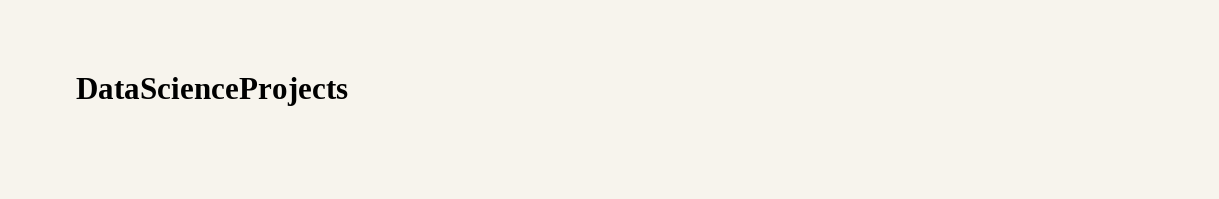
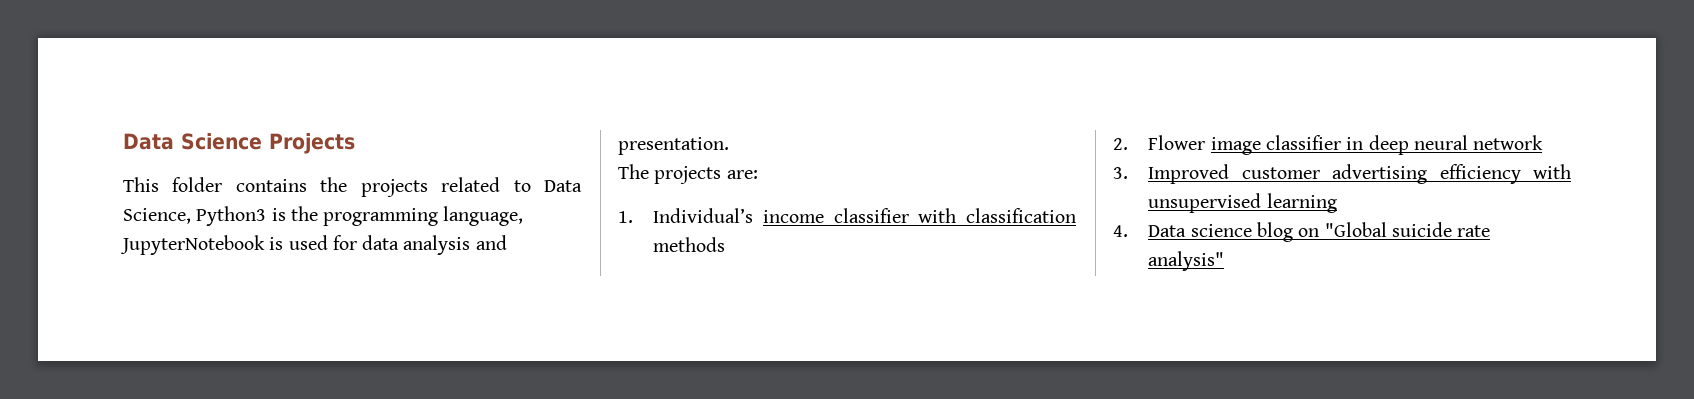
[76,77,348,106] DataScienceProjects -> [123,133,355,154] [123,177,582,197] [123,206,524,226] [120,235,507,255] [618,137,729,155] [618,164,758,184] [618,208,1076,223] [653,237,726,252] [1113,135,1544,155] [1113,164,1571,184] [1148,193,1337,213] [1113,222,1491,242] [1148,251,1225,271] Data Science Projects // This folder contains the projects related to Data Science, Python3 is the programming language, JupyterNotebook is used for data analysis and presentation. // The projects are: // 1. Individual’s income classifier with classification methods // 2. Flower image classifier in deep neural network // 3. Improved customer advertising efficiency with unsupervised learning // 4. Data science blog on "Global suicide rate analysis"

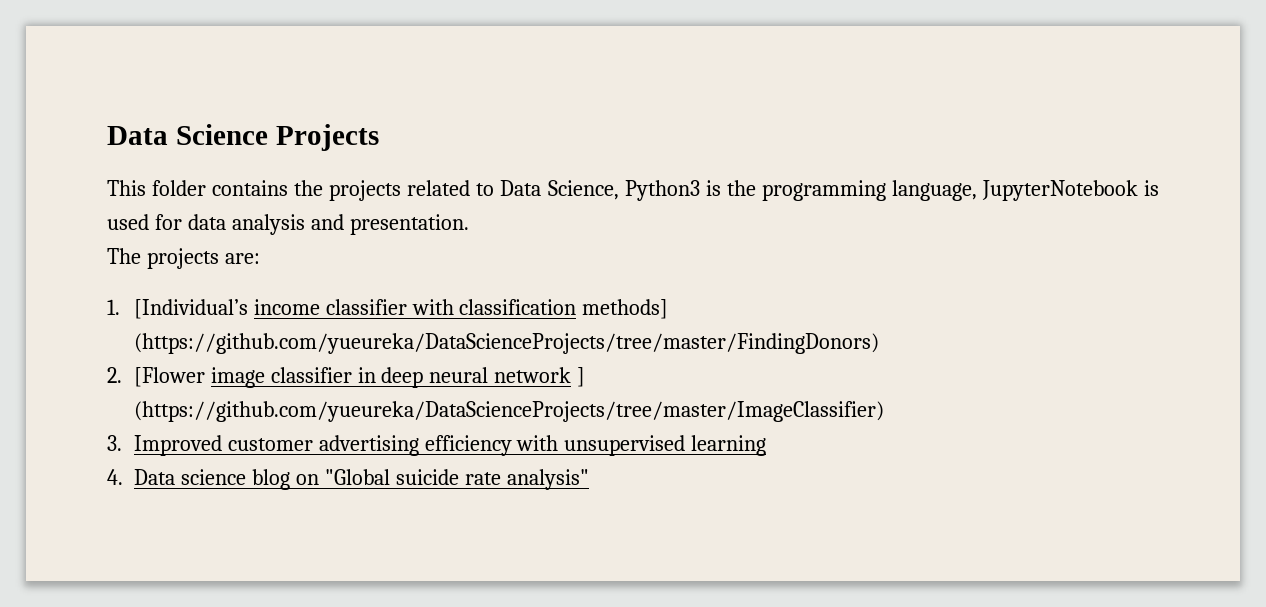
[653,208,754,223] Individual’s -> [133,299,248,319] [Individual’s
[653,237,726,252] methods -> [582,299,669,319] [133,333,879,354] methods] (https://github.com/yueureka/DataScienceProjects/tree/master/FindingDonors)
[1148,135,1206,150] Flower -> [133,367,205,387] [Flower
(1544, 142) none -> [577,367,586,387] [133,401,884,422] ] (https://github.com/yueureka/DataScienceProjects/tree/master/ImageClassifier)

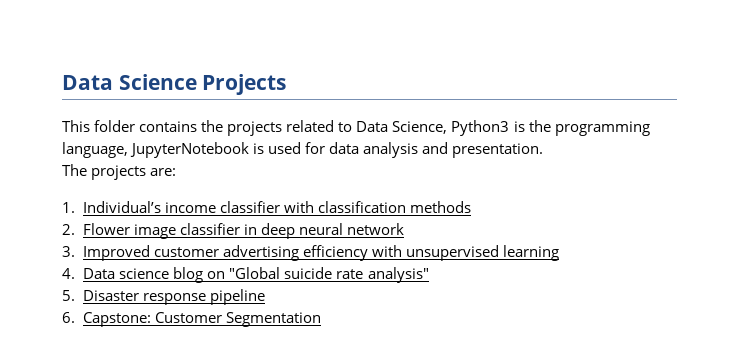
[133,299,248,319] [Individual’s -> [83,201,162,213] Individual’s
[582,299,669,319] [133,333,879,354] methods] (https://github.com/yueureka/DataScienceProjects/tree/master/FindingDonors) -> [410,201,472,213] methods
[133,367,205,387] [Flower -> [83,223,131,235] Flower
[577,367,586,387] [133,401,884,422] ] (https://github.com/yueureka/DataScienceProjects/tree/master/ImageClassifier) -> (405, 229) none
(589, 479) none -> [62,289,266,305] [62,312,322,327] // 5. Disaster response pipeline // 6. Capstone: Customer Segmentation

